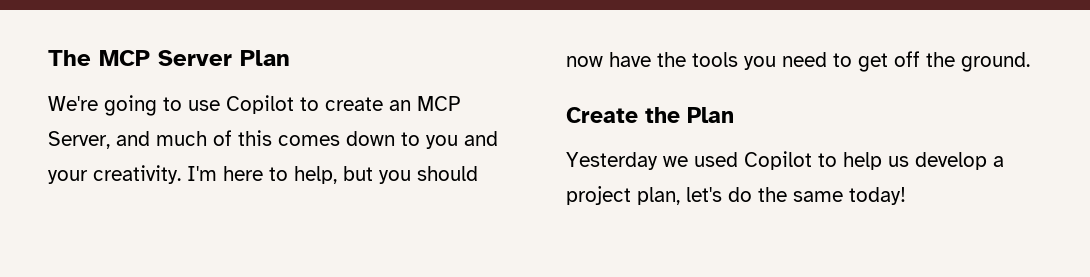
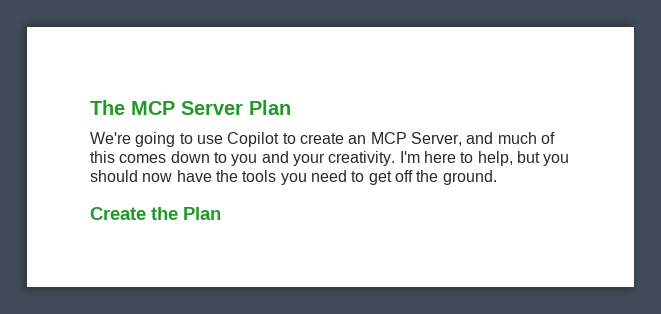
[566,151,1004,170] [566,186,906,205] // Yesterday we used Copilot to help us develop a project plan, let's do the same today! -> (221, 213) none

